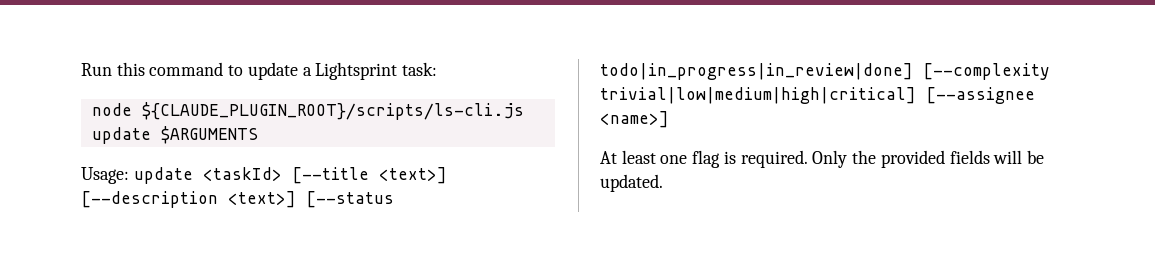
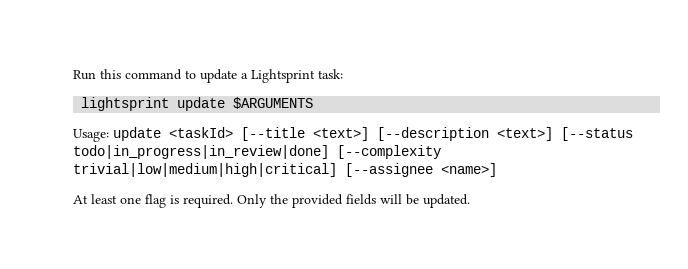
[91,102,524,120] node ${CLAUDE_PLUGIN_ROOT}/scripts/ls-cli.js -> [81,97,170,111] lightsprint

